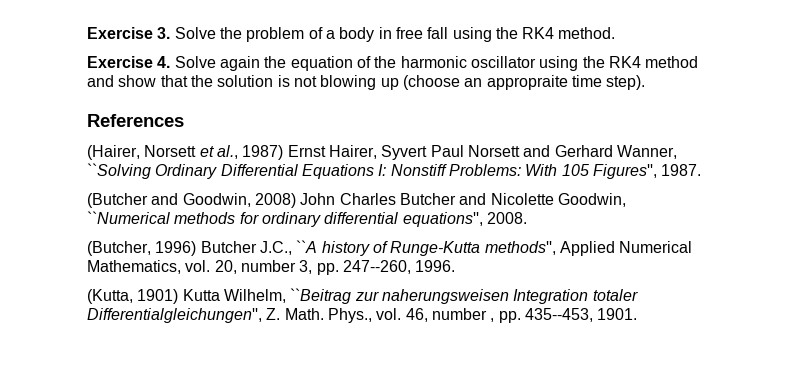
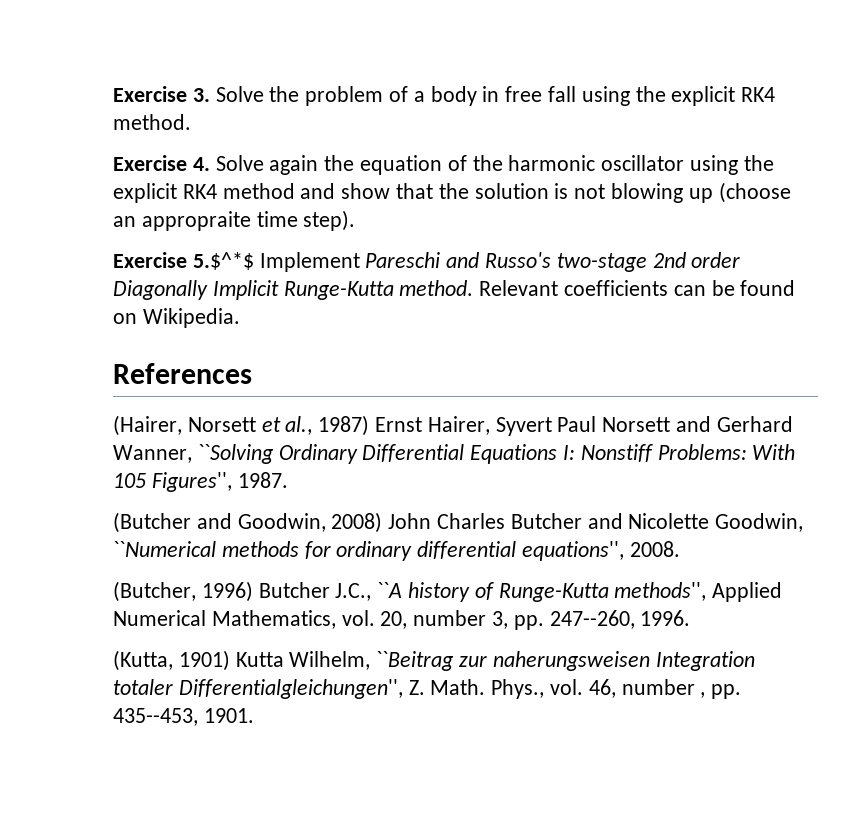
(518, 33) none -> [671,86,736,106] explicit
(605, 62) none -> [113,183,177,203] explicit
(646, 82) none -> [113,252,741,272] [113,280,796,300] [113,308,240,328] // Exercise 5.$^*$ Implement Pareschi and Russo's two-stage 2nd order Diagonally Implicit Runge-Kutta method. Relevant coefficients can be found on Wikipedia.

